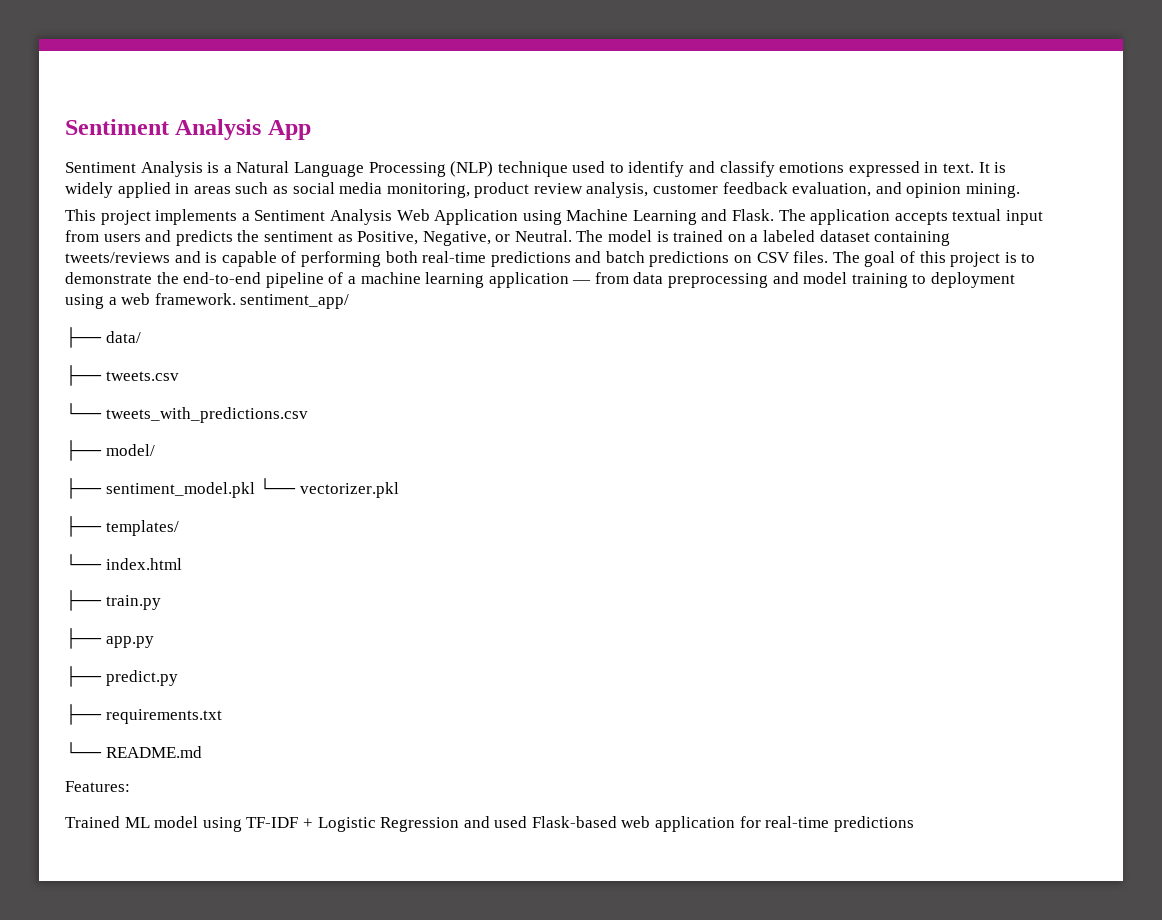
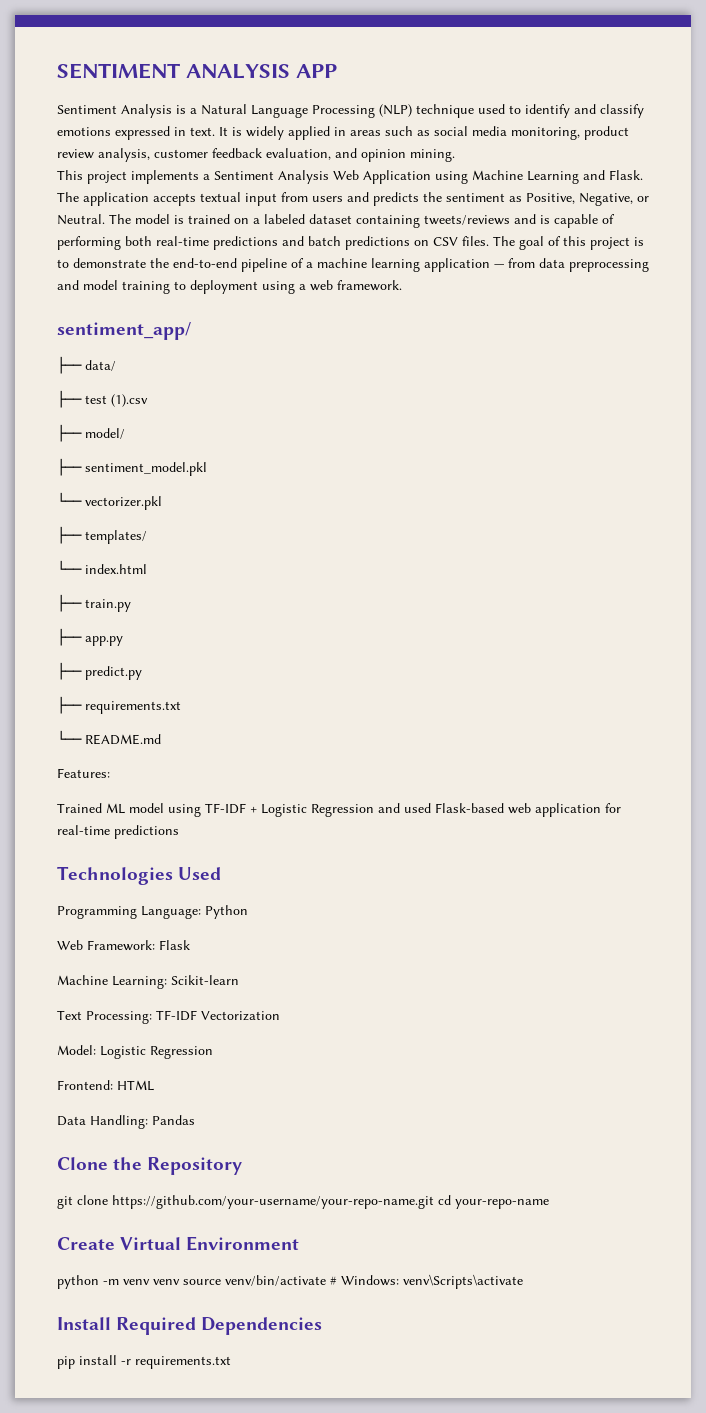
[65,119,311,140] Sentiment Analysis App -> [57,63,337,79] SENTIMENT ANALYSIS APP
(236, 299) none -> (402, 285) //
[105,371,179,381] [65,403,308,423] tweets.csv // └── tweets_with_predictions.csv -> [85,394,148,407] test (1).csv
(255, 490) none -> (207, 469) //
(914, 824) none -> [57,866,222,885] [57,905,248,919] [57,940,190,951] [57,975,239,989] [57,1010,280,1024] [57,1045,213,1059] [57,1080,154,1091] [57,1115,195,1129] [57,1157,243,1175] [57,1195,549,1209] [57,1236,300,1251] [57,1274,523,1289] [57,1317,323,1335] [57,1355,231,1369] // Technologies Used // Programming Language: Python // Web Framework: Flask // Machine Learning: Scikit-learn // Text Processing: TF-IDF Vectorization // Model: Logistic Regression // Frontend: HTML // Data Handling: Pandas // Clone the Repository // git clone https://github.com/your-username/your-repo-name.git cd your-repo-name // Create Virtual Environment // python -m venv venv source venv/bin/activate # Windows: venv\Scripts\activate // Install Required Dependencies // pip install -r requirements.txt

